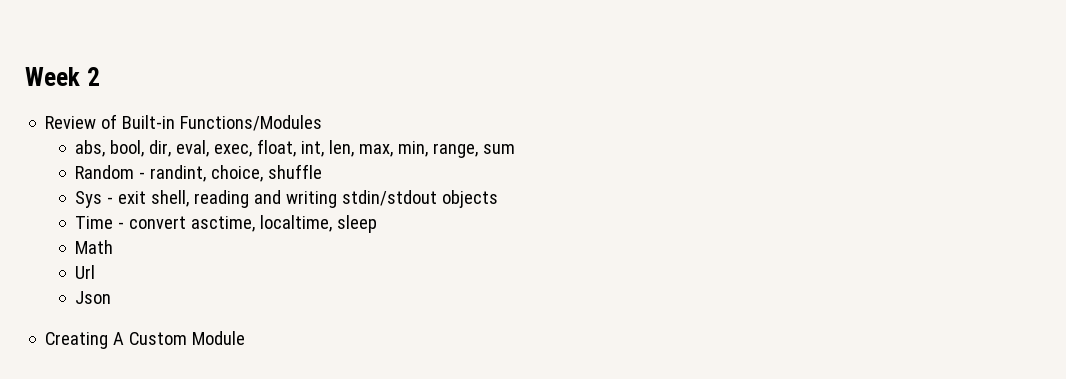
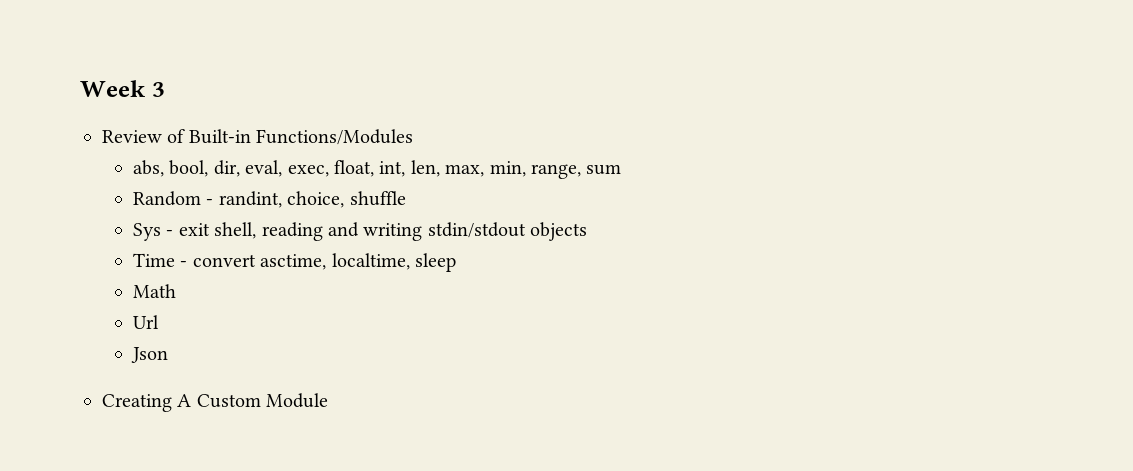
[86,67,100,86] 2 -> [151,82,165,97] 3

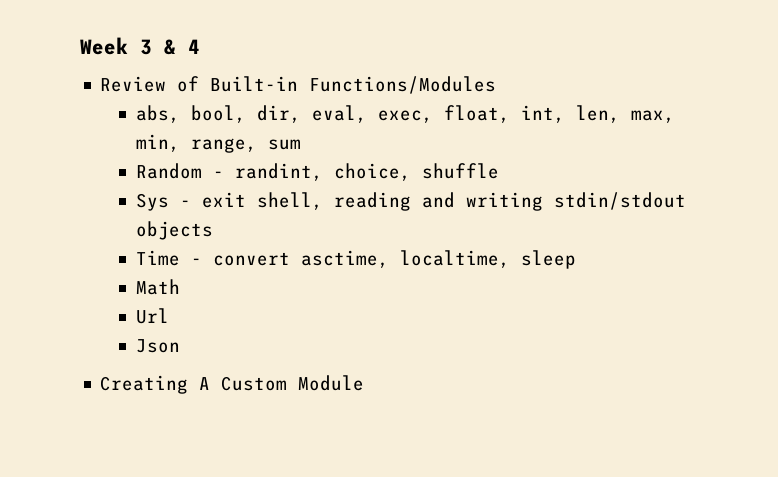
(165, 89) none -> [164,39,200,55] & 4

